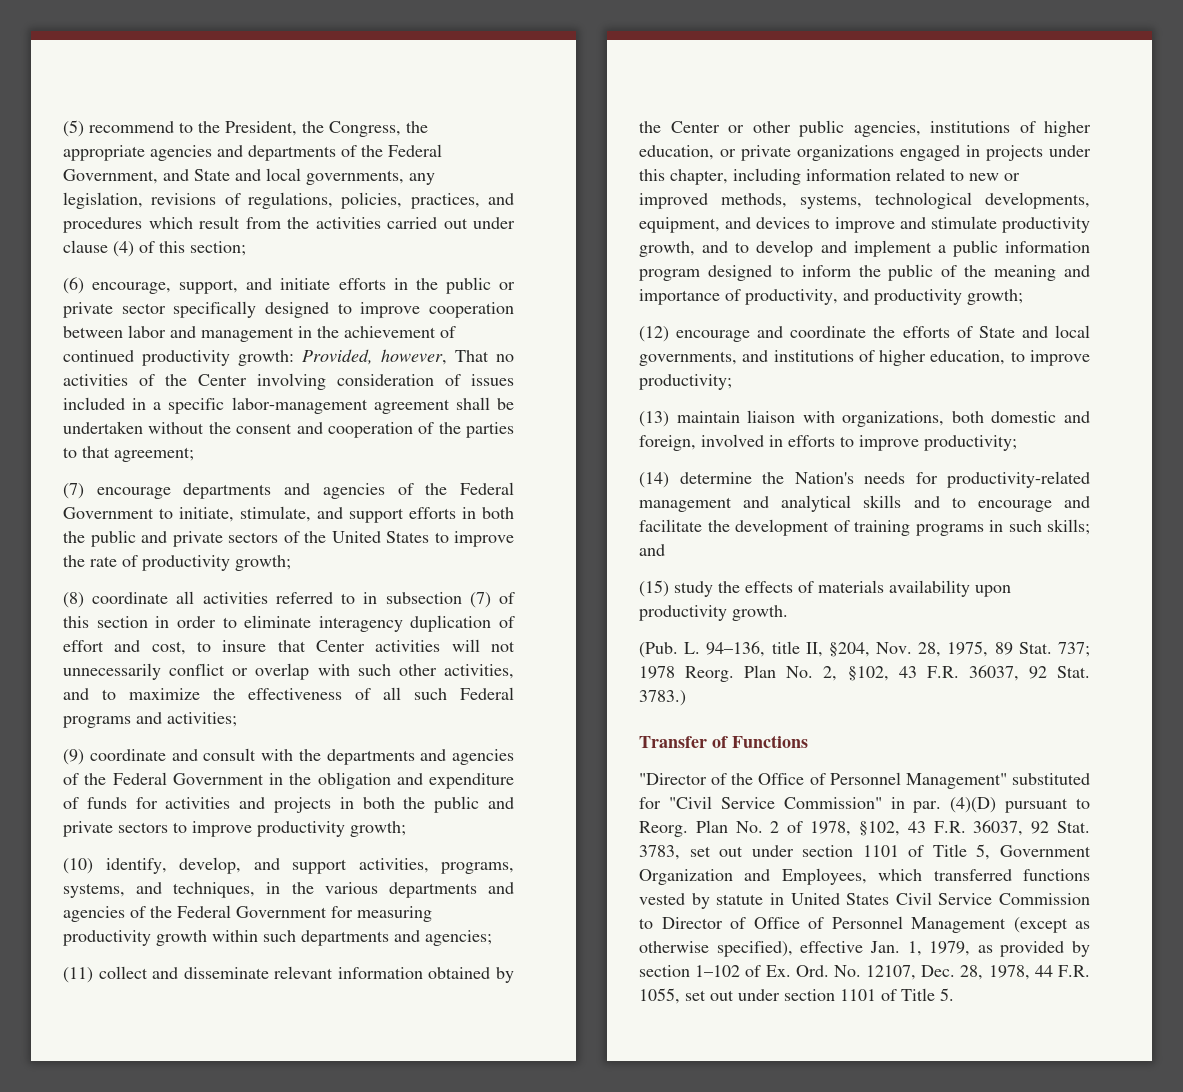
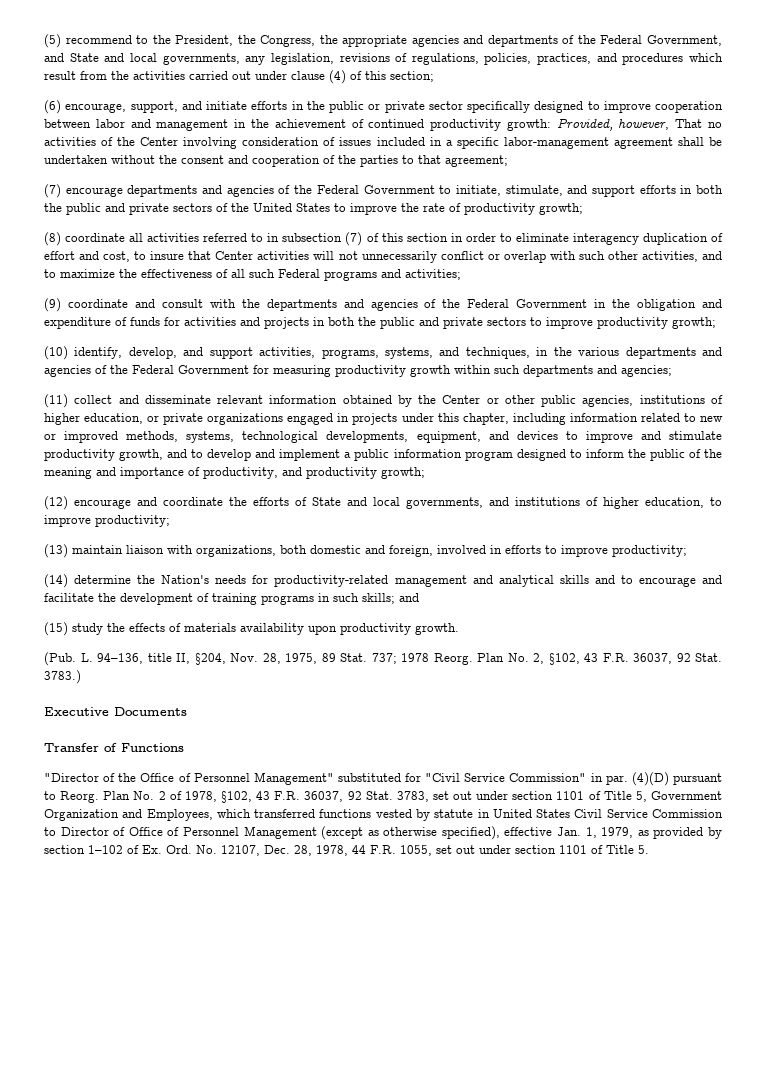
(686, 698) none -> [44,707,187,716] // Executive Documents

